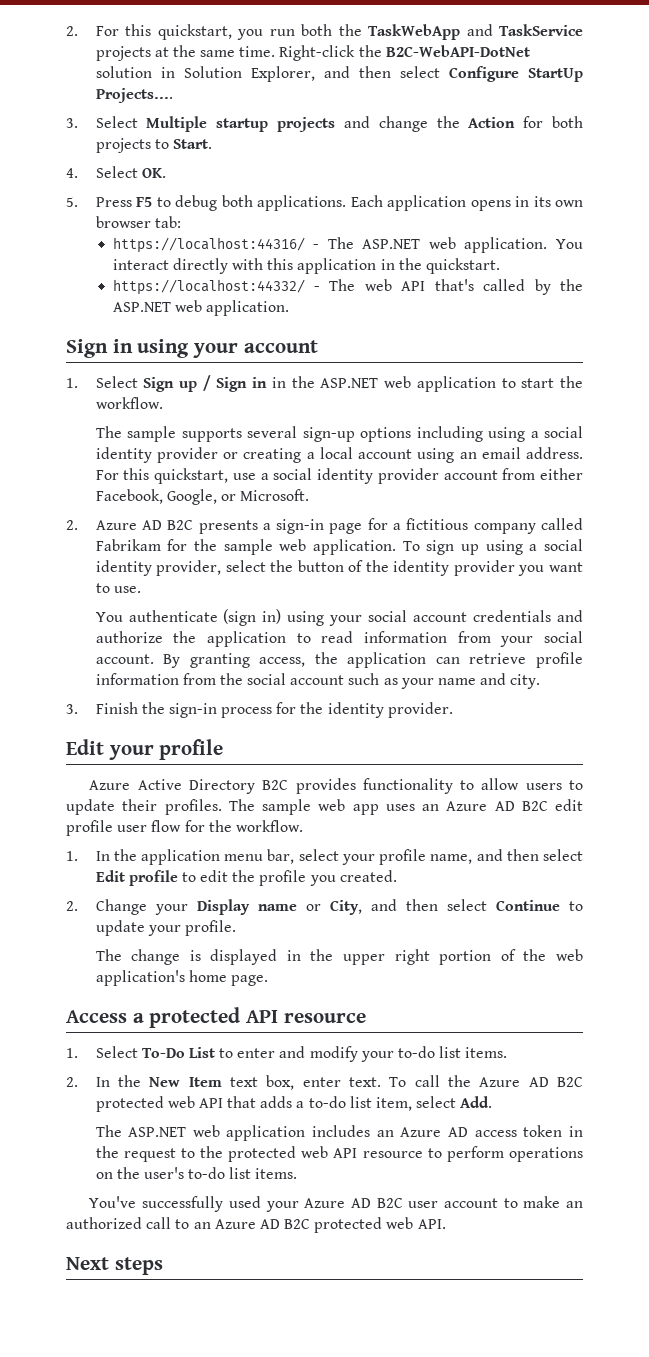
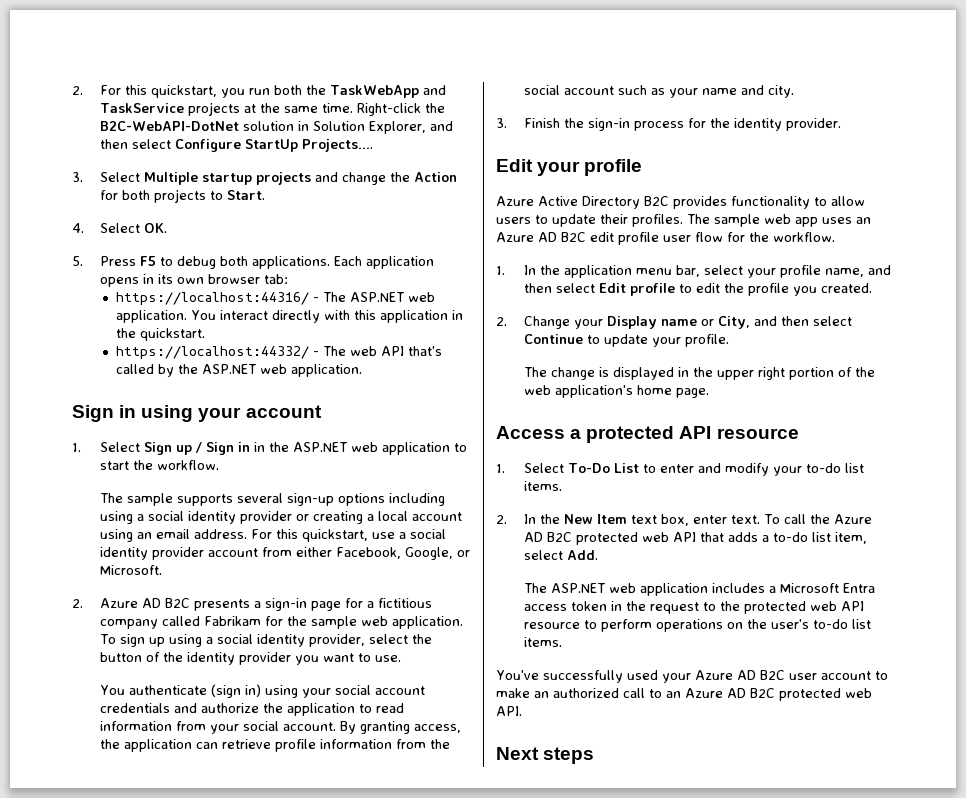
[376,1127,469,1137] an Azure AD -> [768,583,875,593] a Microsoft Entra

